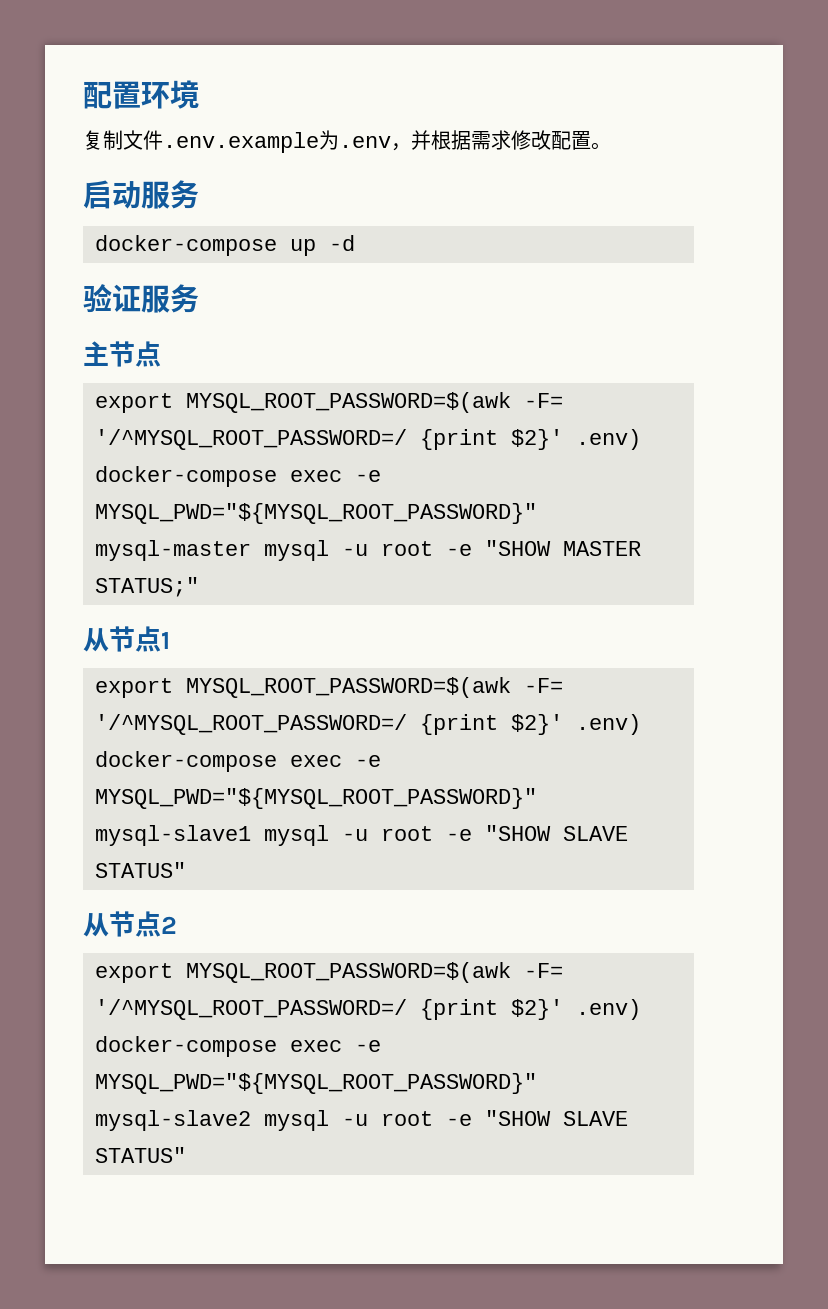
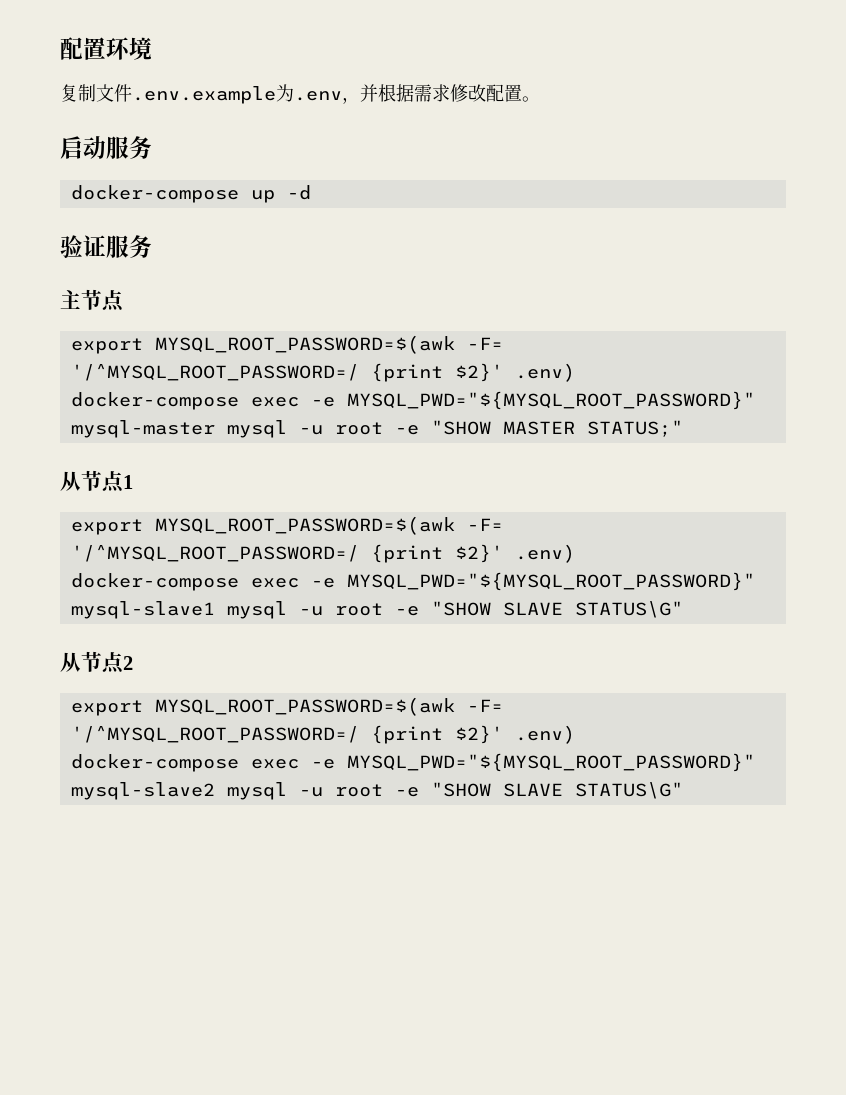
[95,862,186,878] STATUS" -> [574,601,683,618] STATUS\G"
[95,1147,186,1163] STATUS" -> [574,782,683,799] STATUS\G"

